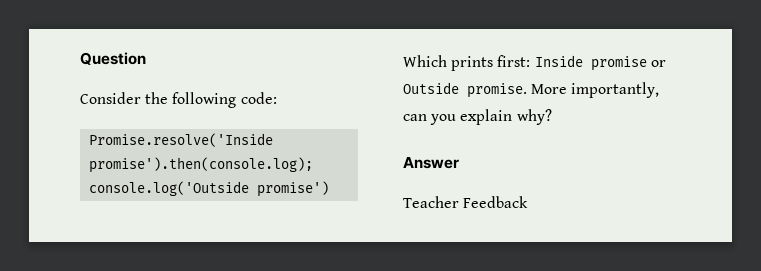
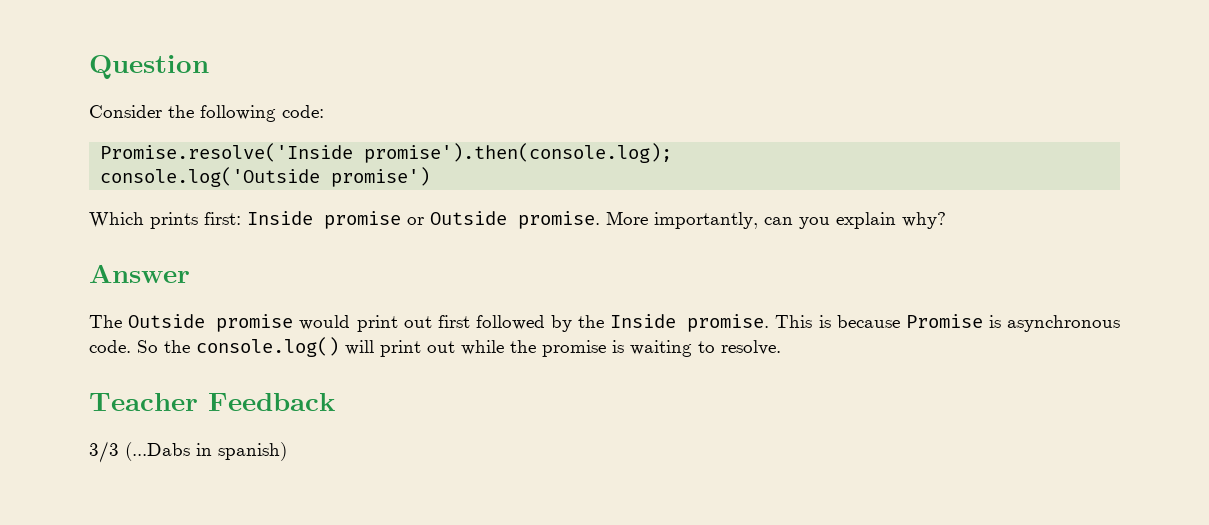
[403,196,529,208] Teacher Feedback -> [89,314,1120,332] [89,337,781,357] [89,393,335,411] [89,441,287,463] The Outside promise would print out first followed by the Inside promise. This is because Promise is asynchronous code. So the console.log() will print out while the promise is waiting to resolve. // Teacher Feedback // 3/3 (...Dabs in spanish)

